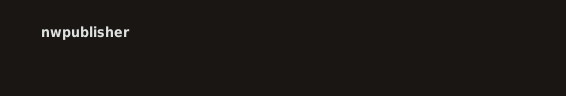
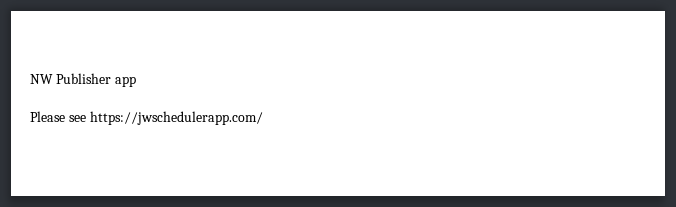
[41,26,130,40] nwpublisher -> [30,73,136,87] [30,111,263,125] NW Publisher app // Please see https://jwschedulerapp.com/

